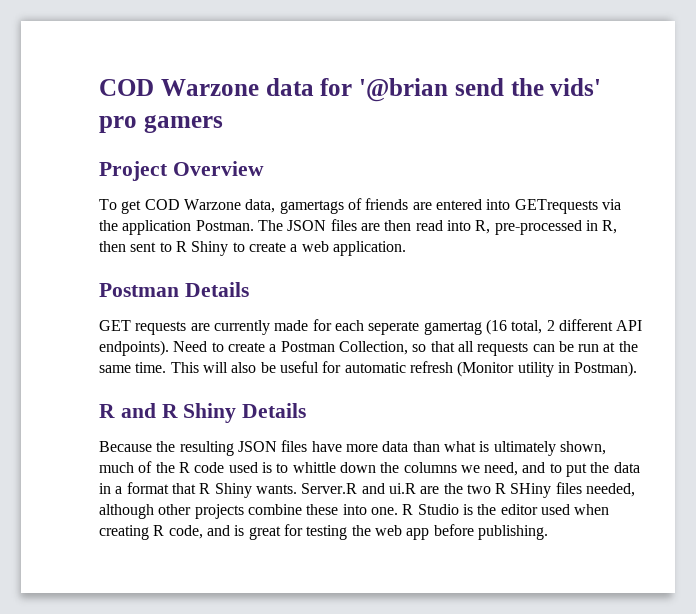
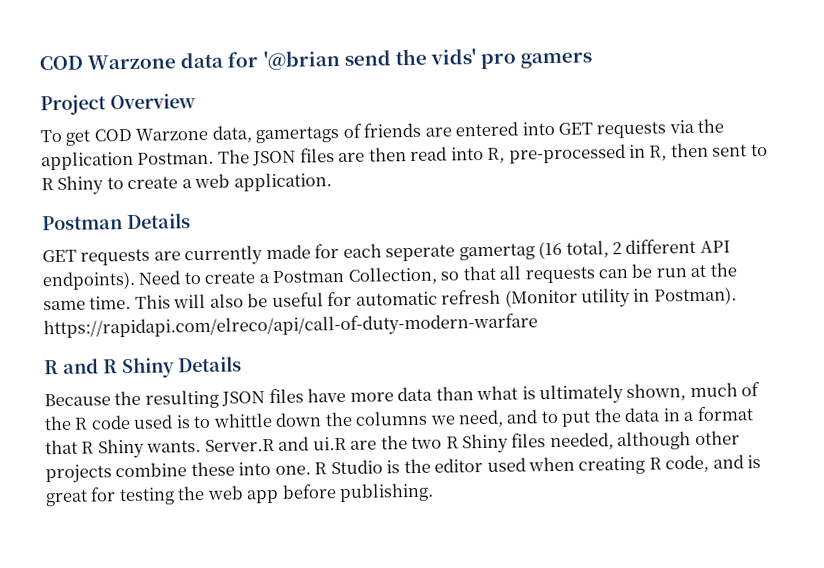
[514,199,598,214] GETrequests -> [558,121,667,139] GET requests
(638, 369) none -> [43,313,538,340] https://rapidapi.com/elreco/api/call-of-duty-modern-warfare
[510,483,552,498] SHiny -> [462,433,510,454] Shiny

